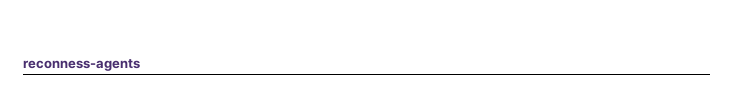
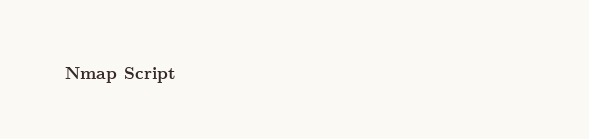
[23,59,140,71] reconness-agents -> [65,67,176,83] Nmap Script

